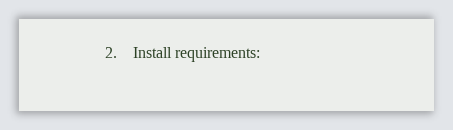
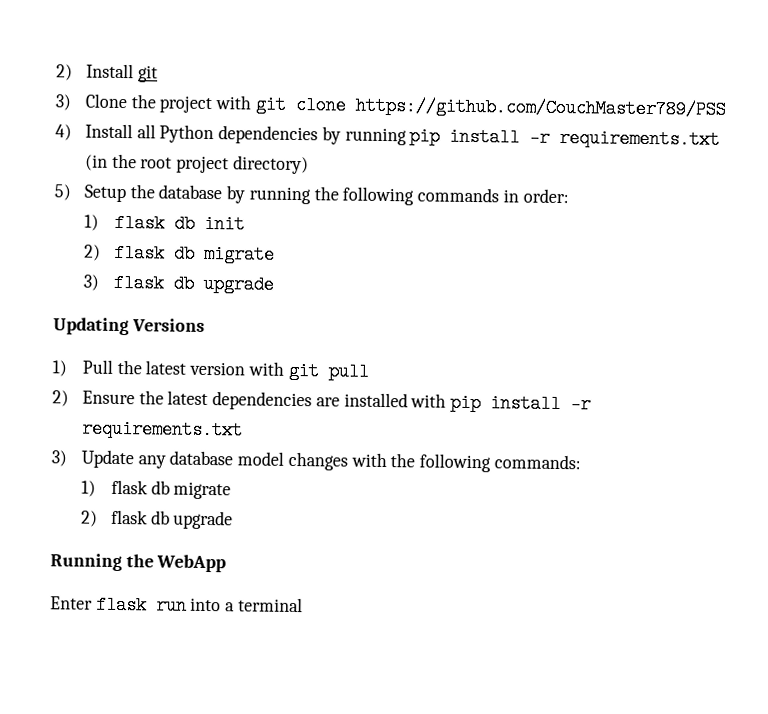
[105,47,261,62] 2. Install requirements: -> [56,63,158,83] [55,93,726,119] [55,123,721,149] [84,153,309,175] [54,184,569,206] [83,213,245,234] [83,243,275,264] [82,273,274,294] [53,317,205,336] [52,359,369,381] [52,390,592,414] [81,419,243,440] [51,449,581,473] [80,479,232,500] [80,509,234,530] [50,553,227,573] [50,595,303,615] 2) Install git // 3) Clone the project with git clone https://github.com/CouchMaster789/PSS // 4) Install all Python dependencies by running pip install -r requirements.txt (in the root project directory) // 5) Setup the database by running the following commands in order: // 1) flask db init // 2) flask db migrate // 3) flask db upgrade // Updating Versions // 1) Pull the latest version with git pull // 2) Ensure the latest dependencies are installed with pip install -r requirements.txt // 3) Update any database model changes with the following commands: // 1) flask db migrate // 2) flask db upgrade // Running the WebApp // Enter flask run into a terminal

